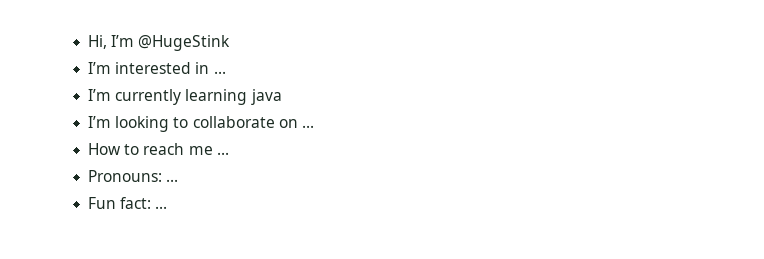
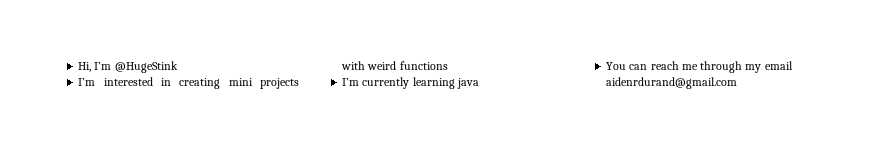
[213,71,226,74] [88,89,282,105] [88,116,314,132] [88,143,229,155] [88,170,179,182] [88,197,168,209] ... // I’m currently learning java // I’m looking to collaborate on ... // How to reach me ... // Pronouns: ... // Fun fact: ... -> [179,78,299,89] [341,61,448,70] [342,77,479,89] [606,61,793,73] [606,77,738,89] creating mini projects with weird functions // I’m currently learning java // You can reach me through my email aidenrdurand@gmail.com

